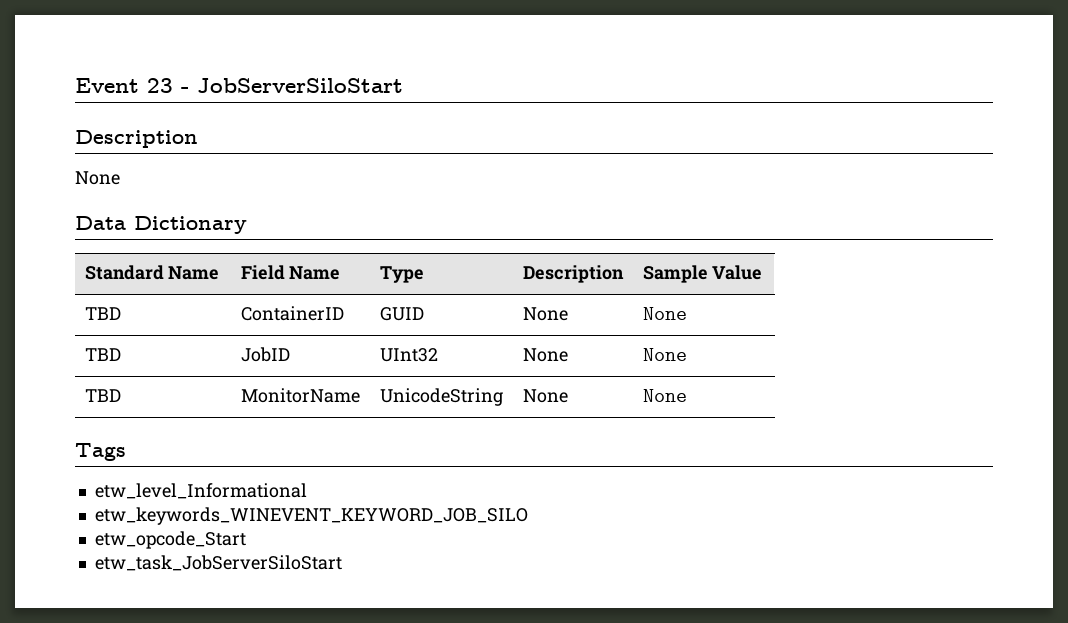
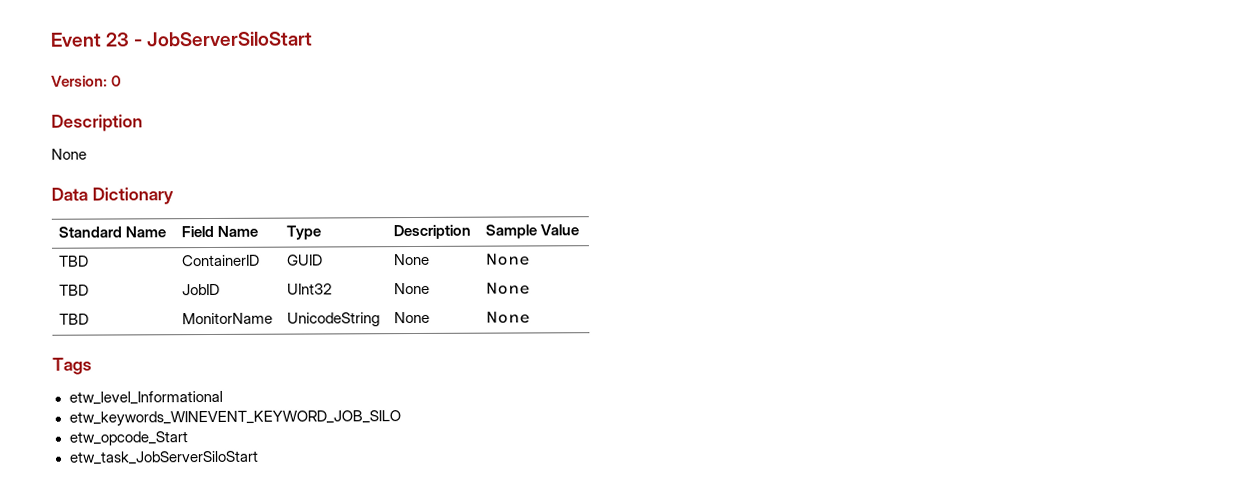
(403, 85) none -> [51,75,123,87] // Version: 0

